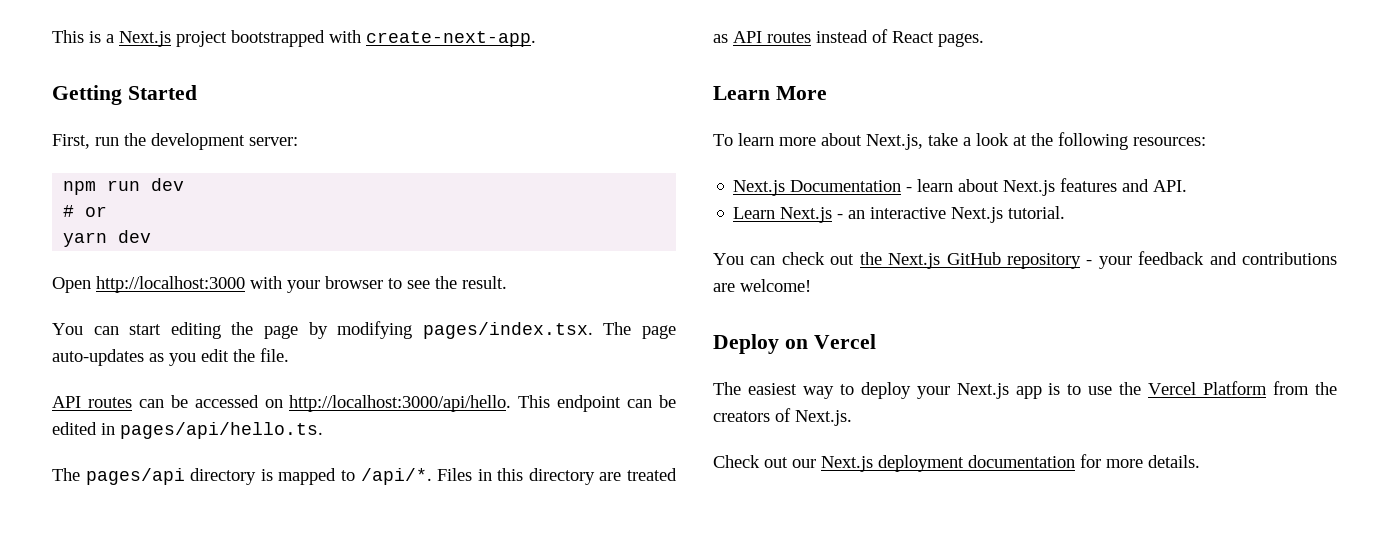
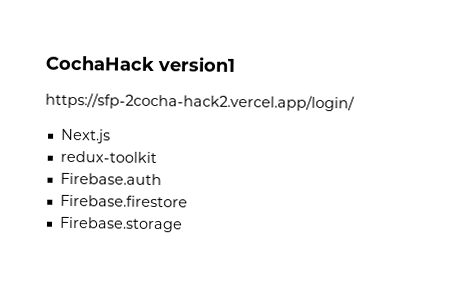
[52,30,536,47] [52,85,197,105] [52,133,298,150] [63,178,185,195] [63,205,108,217] [63,230,152,247] [52,276,507,293] [52,321,676,339] [52,348,289,366] [52,395,676,412] [52,422,323,439] [52,468,677,485] [713,29,984,47] [713,86,827,100] [713,132,1206,150] [733,178,1188,196] [733,206,1066,223] [713,251,1337,269] [713,279,811,292] [713,334,876,354] [713,381,1337,399] [713,408,852,426] [713,454,1200,472] This is a Next.js project bootstrapped with create-next-app. // Getting Started // First, run the development server: // npm run dev // # or // yarn dev // Open http://localhost:3000 with your browser to see the result. // You can start editing the page by modifying pages/index.tsx. The page auto-updates as you edit the file. // API routes can be accessed on http://localhost:3000/api/hello. This endpoint can be edited in pages/api/hello.ts. // The pages/api directory is mapped to /api/*. Files in this directory are treated as API routes instead of React pages. // Learn More // To learn more about Next.js, take a look at the following resources: // Next.js Documentation - learn about Next.js features and API. // Learn Next.js - an interactive Next.js tutorial. // You can check out the Next.js GitHub repository - your feedback and contributions are welcome! // Deploy on Vercel // The easiest way to deploy your Next.js app is to use the Vercel Platform from the creators of Next.js. // Check out our Next.js deployment documentation for more details. -> [45,55,236,72] [45,92,355,112] [59,128,111,144] [59,150,157,164] [59,172,162,186] [59,194,188,208] [58,216,183,233] CochaHack version1 // https://sfp-2cocha-hack2.vercel.app/login/ // Next.js // redux-toolkit // Firebase.auth // Firebase.firestore // Firebase.storage

